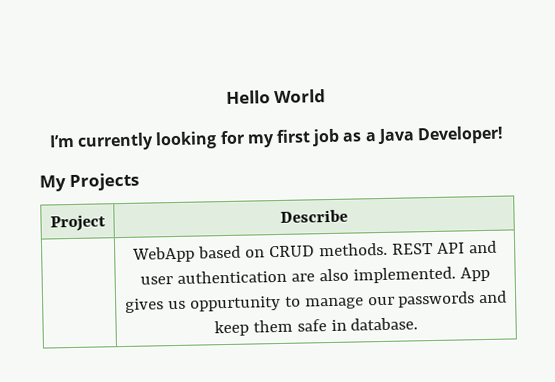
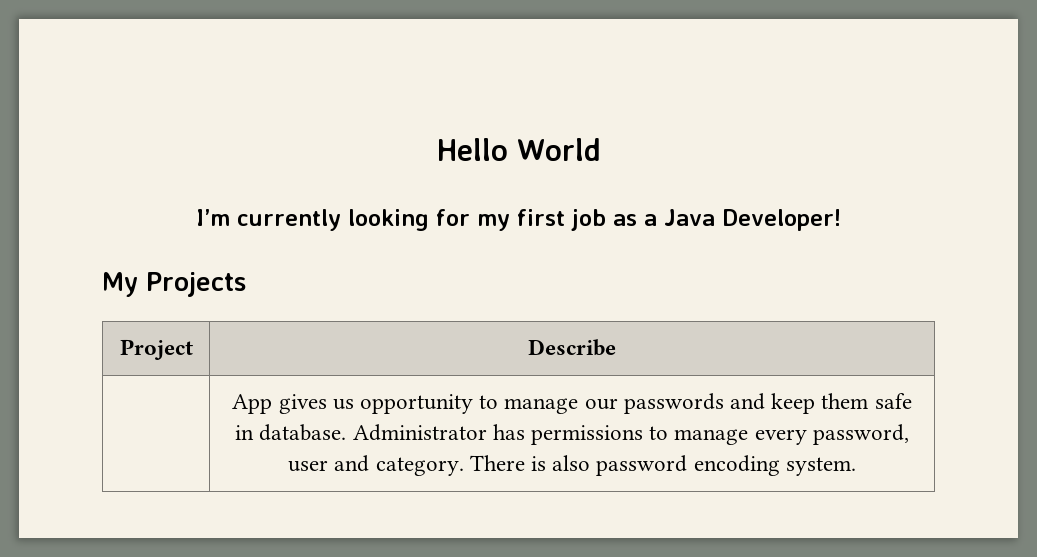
[132,240,497,263] [140,266,456,285] WebApp based on CRUD methods. REST API and user authentication are also implemented. -> (616, 347) none
[189,295,281,312] oppurtunity -> [359,394,473,414] opportunity
(419, 324) none -> [352,424,909,445] [288,455,856,476] Administrator has permissions to manage every password, user and category. There is also password encoding system.

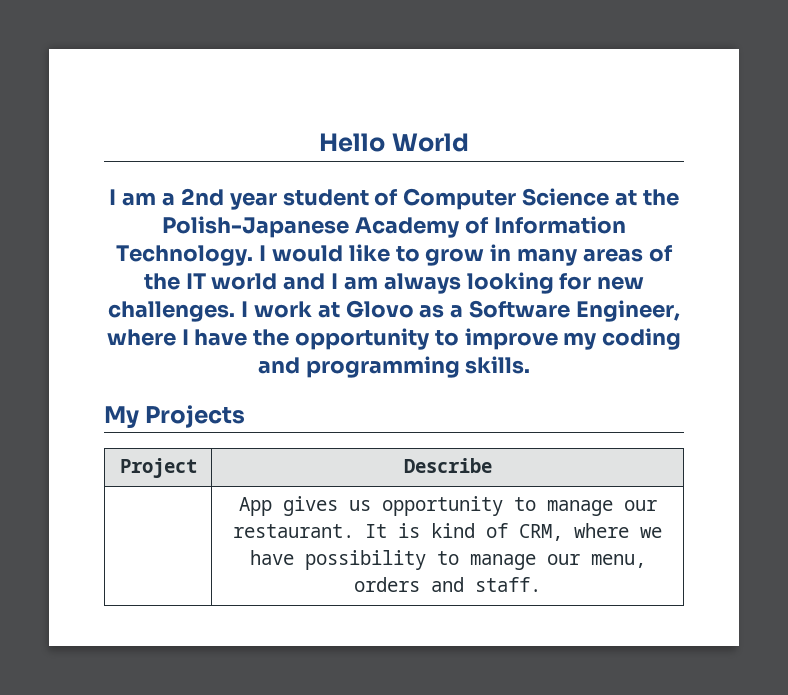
[196,209,841,231] I’m currently looking for my first job as a Java Developer! -> [109,188,679,210] [162,216,626,238] [116,244,673,266] [143,272,645,294] [108,300,680,322] [106,328,682,350] [257,356,531,378] I am a 2nd year student of Computer Science at the Polish-Japanese Academy of Information Technology. I would like to grow in many areas of the IT world and I am always looking for new challenges. I work at Glovo as a Software Engineer, where I have the opportunity to improve my coding and programming skills.
[623,393,912,414] [235,424,909,445] [288,455,856,476] passwords and keep them safe in database. Administrator has permissions to manage every password, user and category. There is also password encoding system. -> [233,523,662,541] [249,550,646,570] [354,577,541,592] restaurant. It is kind of CRM, where we have possibility to manage our menu, orders and staff.

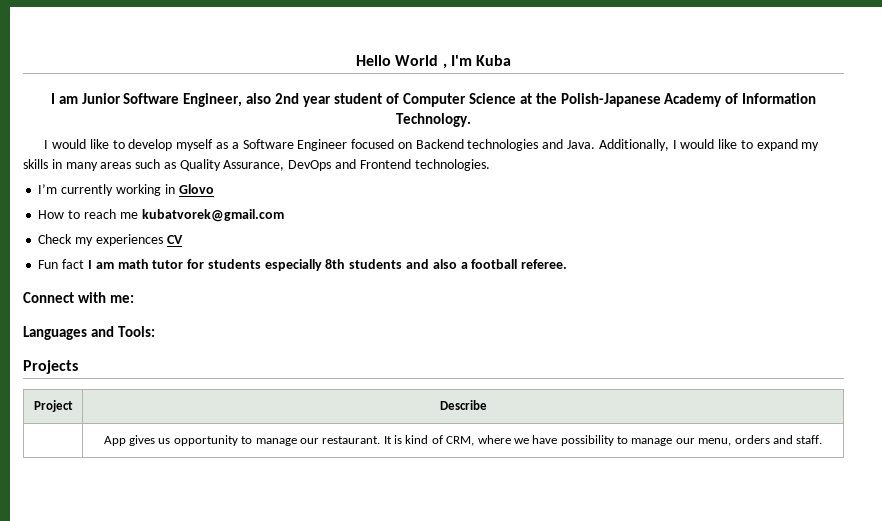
[109,189,176,206] // I am a -> [442,55,512,69] [50,93,272,107] , I'm Kuba // I am Junior Software Engineer, also
[259,244,673,266] [143,272,645,294] [108,300,680,322] [106,328,682,350] [257,356,531,378] [104,406,139,428] I would like to grow in many areas of the IT world and I am always looking for new challenges. I work at Glovo as a Software Engineer, where I have the opportunity to improve my coding and programming skills. // My -> [44,139,820,151] [23,159,490,171] [38,184,214,196] [38,209,284,222] [38,234,183,246] [38,259,568,271] [23,292,134,303] [23,326,155,340] // I would like to develop myself as a Software Engineer focused on Backend technologies and Java. Additionally, I would like to expand my skills in many areas such as Quality Assurance, DevOps and Frontend technologies. // I’m currently working in Glovo // How to reach me kubatvorek@gmail.com // Check my experiences CV // Fun fact I am math tutor for students especially 8th students and also a football referee. // Connect with me: // Languages and Tools: //

